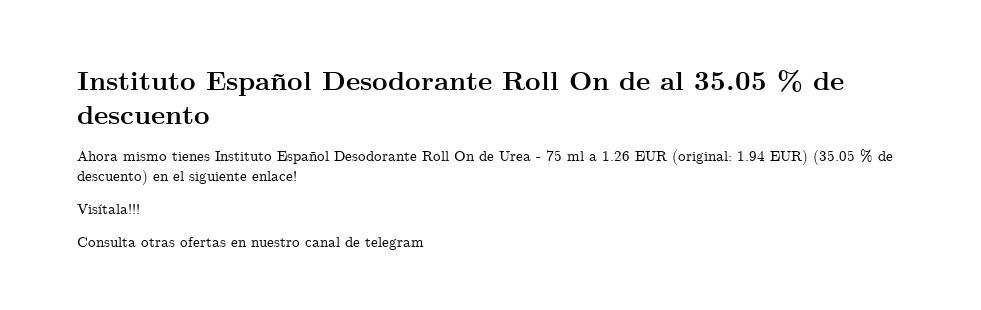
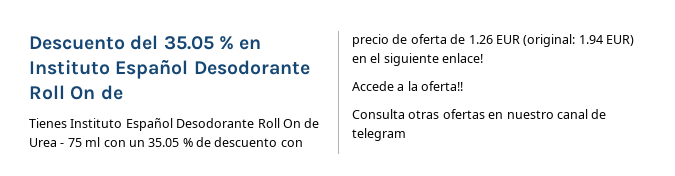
[77,70,844,96] [77,106,210,124] [77,151,210,162] Instituto Español Desodorante Roll On de al 35.05 % de descuento // Ahora mismo tienes -> [29,35,262,50] [29,59,310,79] [29,85,123,100] [29,118,67,128] Descuento del 35.05 % en Instituto Español Desodorante Roll On de // Tienes
[589,154,597,161] a -> [103,137,303,147] [352,34,466,47] con un 35.05 % de descuento con precio de oferta de
[813,149,893,165] [77,170,148,185] (35.05 % de descuento) -> (634, 40) none
[77,204,140,214] Visítala!!! -> [352,81,464,91] Accede a la oferta!!

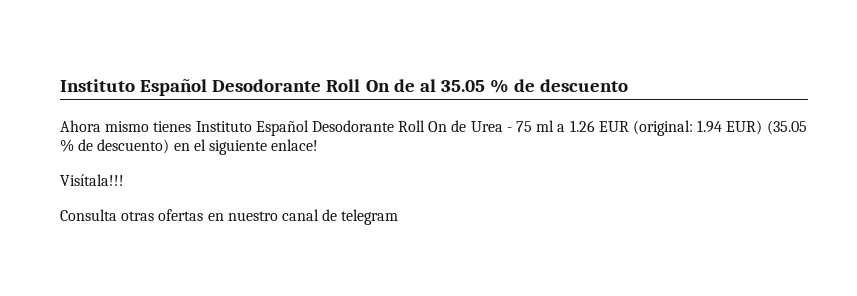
[29,35,262,50] [29,59,310,79] [29,85,123,100] [29,118,67,128] Descuento del 35.05 % en Instituto Español Desodorante Roll On de // Tienes -> [60,79,629,96] [60,120,192,132] Instituto Español Desodorante Roll On de al 35.05 % de descuento // Ahora mismo tienes
[103,137,303,147] [352,34,466,47] con un 35.05 % de descuento con precio de oferta de -> [557,124,566,132] a
(634, 40) none -> [766,120,807,135] [60,139,170,154] (35.05 % de descuento)
[352,81,464,91] Accede a la oferta!! -> [60,174,124,186] Visítala!!!

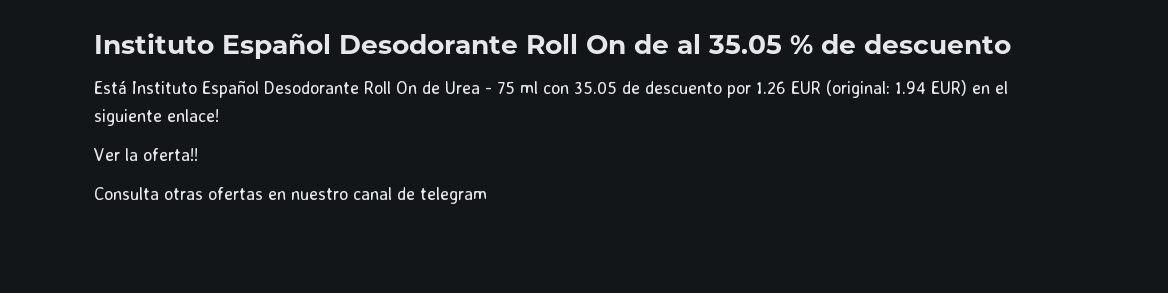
[60,120,192,132] Ahora mismo tienes -> [94,81,127,94] Está
[557,124,566,132] a -> [543,81,751,98] con 35.05 de descuento por
[766,120,807,135] [60,139,170,154] (35.05 % de descuento) -> (967, 88) none
[60,174,124,186] Visítala!!! -> [94,148,198,161] Ver la oferta!!

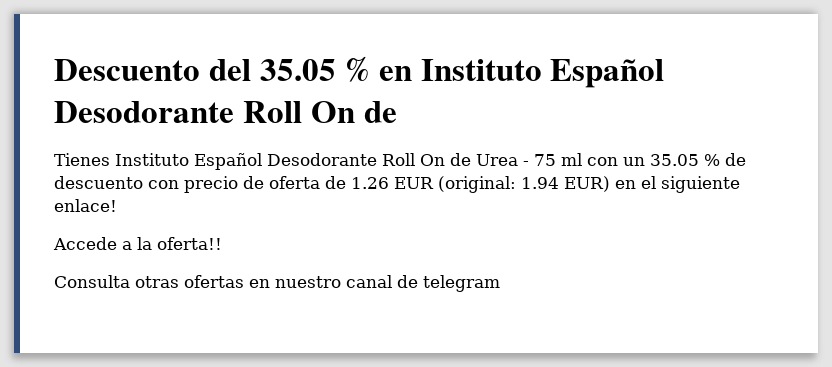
[94,33,1011,59] [94,81,127,94] Instituto Español Desodorante Roll On de al 35.05 % de descuento // Está -> [54,56,665,88] [54,101,397,123] [54,153,110,166] Descuento del 35.05 % en Instituto Español Desodorante Roll On de // Tienes
[574,81,751,98] 35.05 de descuento por -> [623,153,746,166] [54,176,346,193] un 35.05 % de descuento con precio de oferta de
[94,148,120,161] Ver -> [53,237,132,250] Accede a

